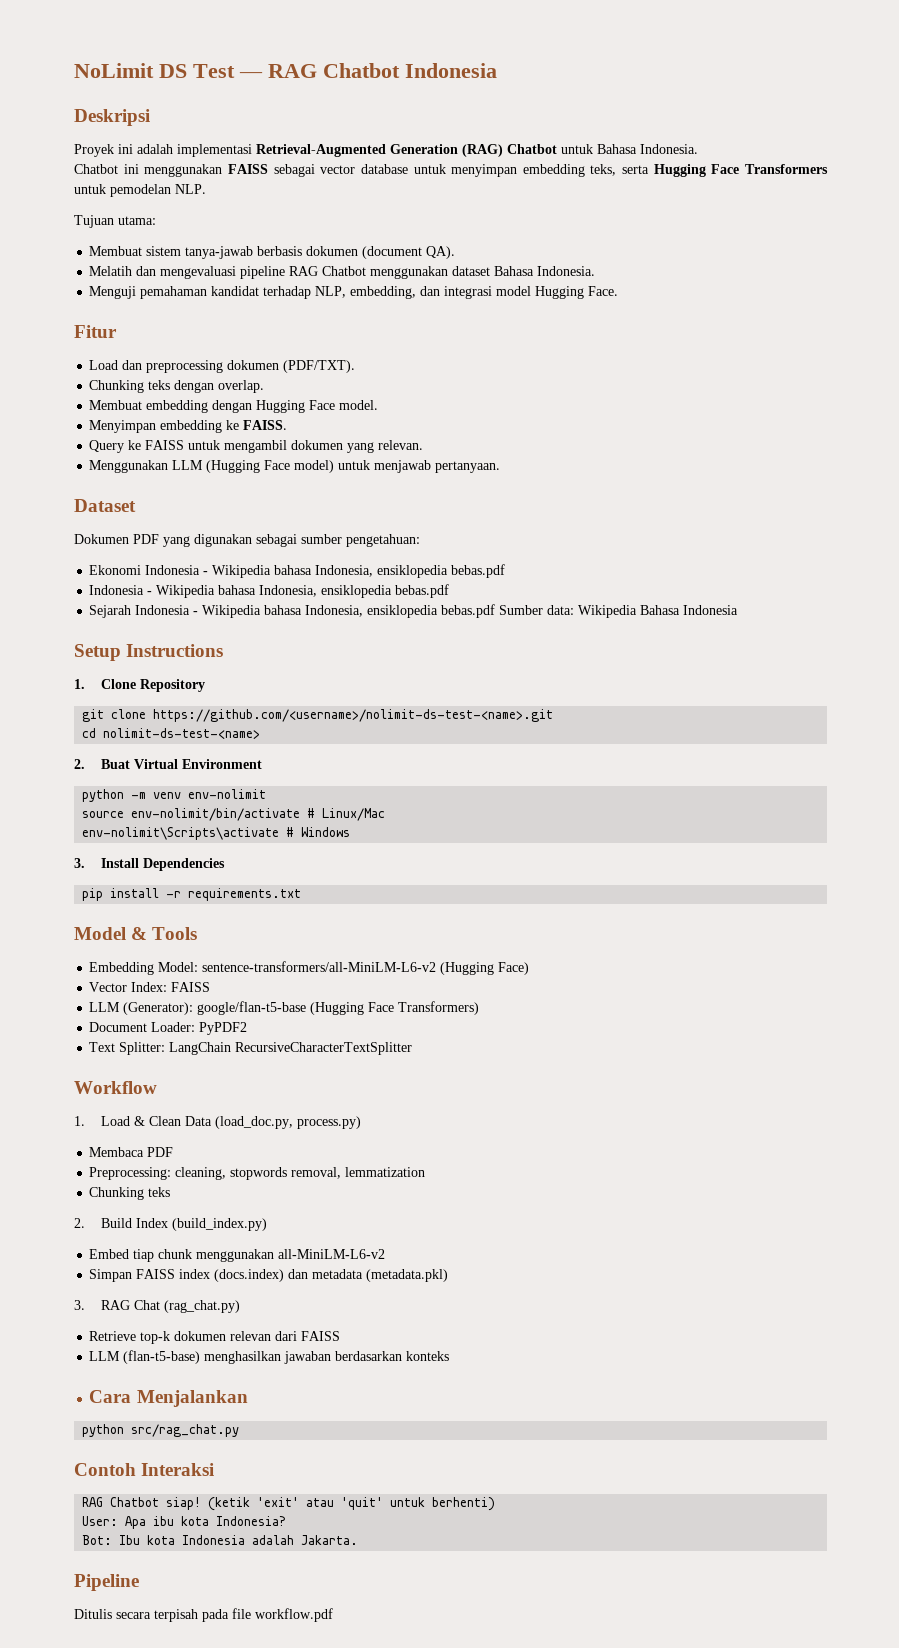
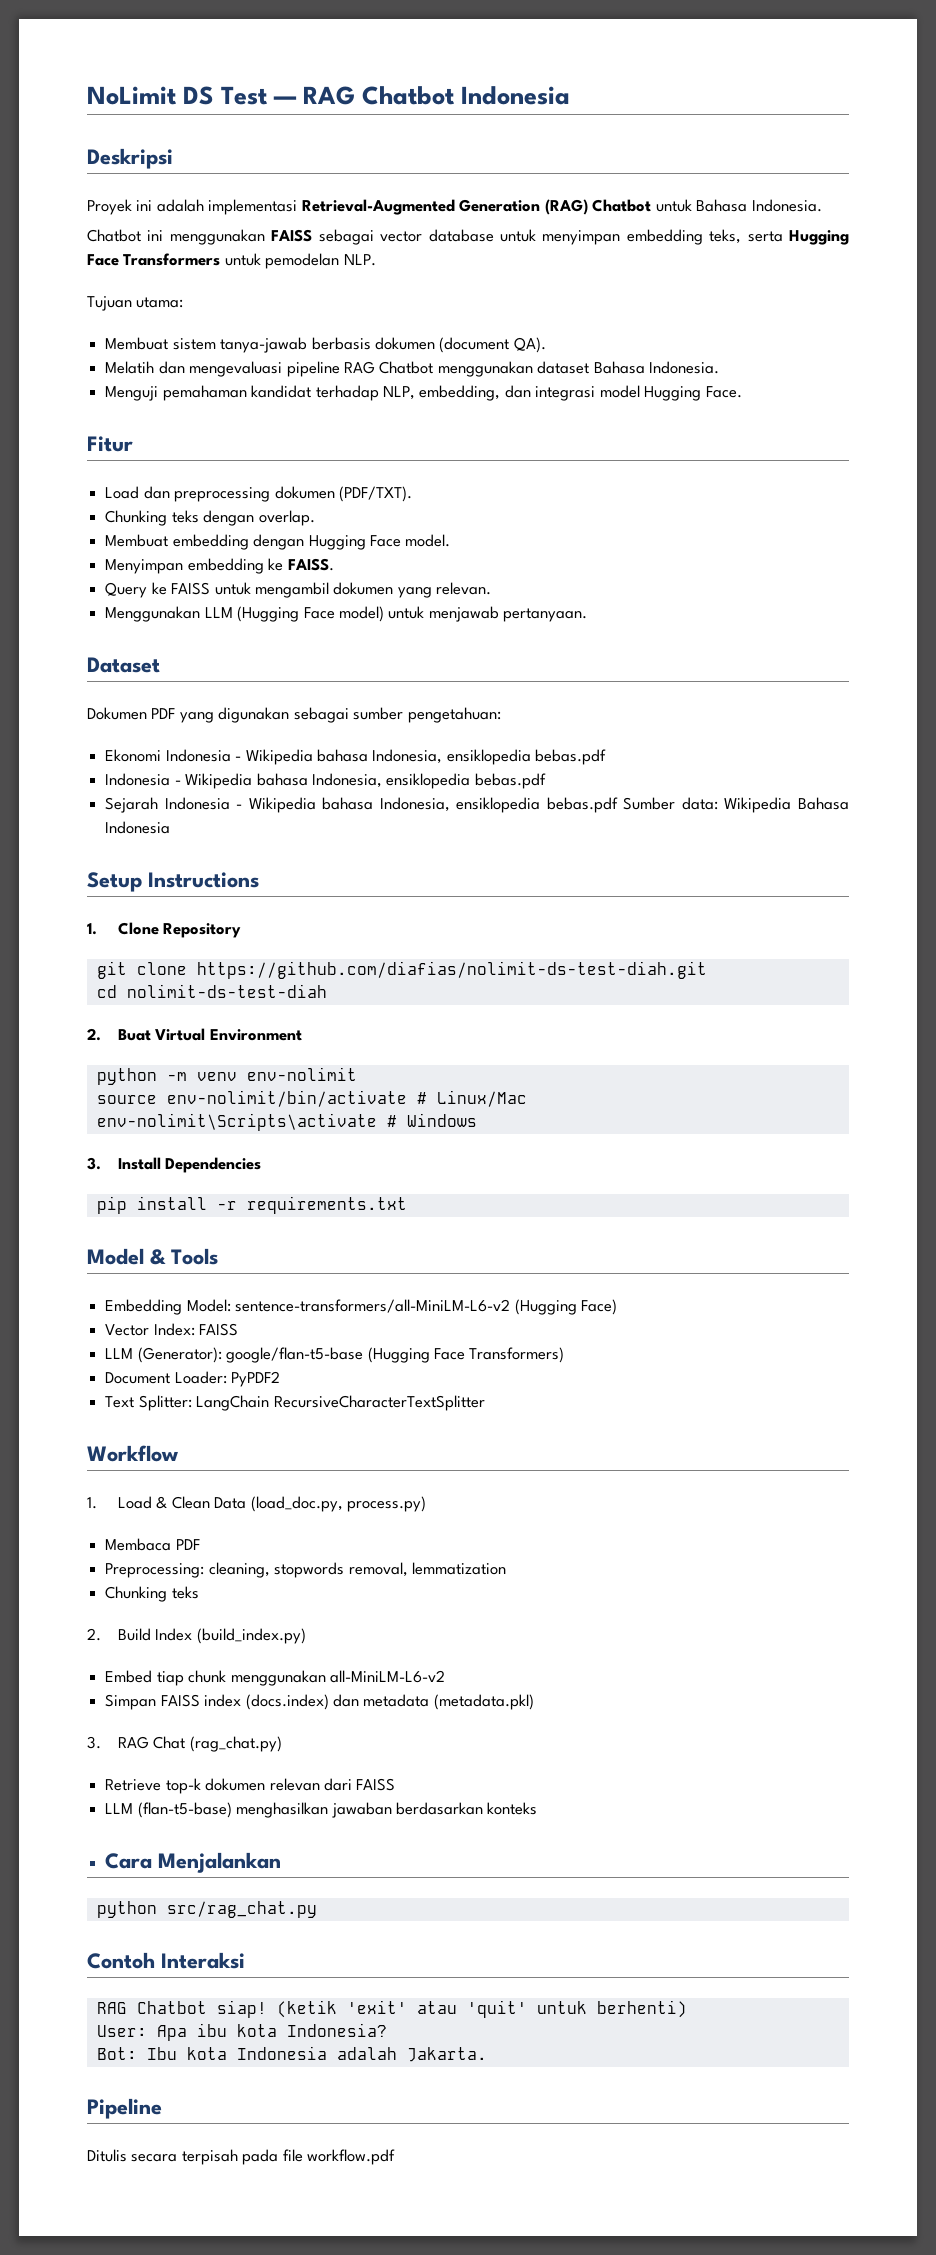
[153,709,554,722] https://github.com/<username>/nolimit-ds-test-<name>.git -> [196,961,707,979] https://github.com/diafias/nolimit-ds-test-diah.git
[103,728,261,739] nolimit-ds-test-<name> -> [126,984,327,998] nolimit-ds-test-diah

